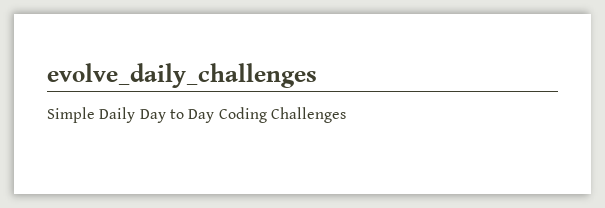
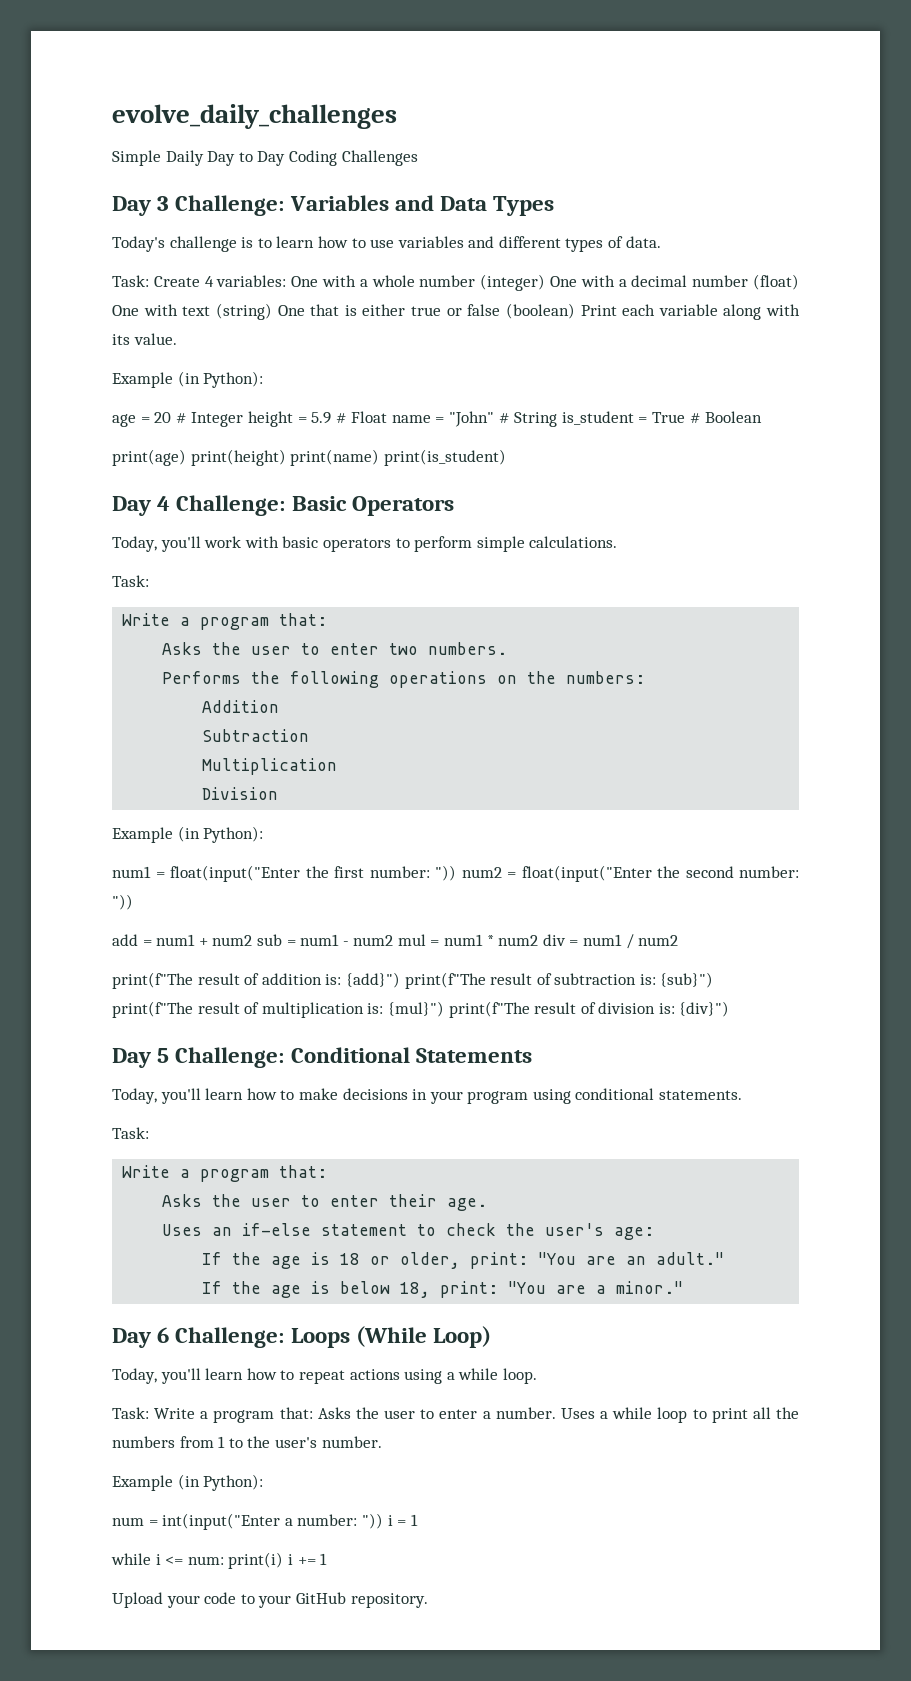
(346, 115) none -> [112,195,555,216] [112,236,661,252] [112,274,799,291] [112,303,800,320] [112,333,177,345] [112,371,264,388] [112,411,763,427] [112,449,506,466] [112,495,454,516] [112,536,618,552] [112,575,149,587] [122,613,328,630] [162,642,508,655] [162,671,646,688] [202,700,280,713] [202,729,310,742] [202,758,338,775] [202,787,279,800] [112,826,264,843] [112,865,799,882] [112,894,133,910] [112,934,679,949] [112,972,714,989] [112,1001,730,1018] [112,1047,532,1068] [112,1088,743,1104] [112,1127,149,1139] [122,1165,328,1182] [162,1194,488,1211] [162,1223,655,1240] [202,1252,725,1269] [202,1281,684,1298] [112,1326,492,1348] [112,1368,537,1384] [112,1407,799,1423] [112,1436,382,1448] [112,1474,264,1491] [112,1513,418,1530] [111,1552,328,1569] [112,1592,428,1608] // Day 3 Challenge: Variables and Data Types // Today's challenge is to learn how to use variables and different types of data. // Task: Create 4 variables: One with a whole number (integer) One with a decimal number (float) One with text (string) One that is either true or false (boolean) Print each variable along with its value. // Example (in Python): // age = 20 # Integer height = 5.9 # Float name = "John" # String is_student = True # Boolean // print(age) print(height) print(name) print(is_student) // Day 4 Challenge: Basic Operators // Today, you'll work with basic operators to perform simple calculations. // Task: // Write a program that: // Asks the user to enter two numbers. // Performs the following operations on the numbers: // Addition // Subtraction // Multiplication // Division // Example (in Python): // num1 = float(input("Enter the first number: ")) num2 = float(input("Enter the second number: ")) // add = num1 + num2 sub = num1 - num2 mul = num1 * num2 div = num1 / num2 // print(f"The result of addition is: {add}") print(f"The result of subtraction is: {sub}") print(f"The result of multiplication is: {mul}") print(f"The result of division is: {div}") // Day 5 Challenge: Conditional Statements // Today, you'll learn how to make decisions in your program using conditional statements. // Task: // Write a program that: // Asks the user to enter their age. // Uses an if-else statement to check the user's age: // If the age is 18 or older, print: "You are an adult." // If the age is below 18, print: "You are a minor." // Day 6 Challenge: Loops (While Loop) // Today, you'll learn how to repeat actions using a while loop. // Task: Write a program that: Asks the user to enter a number. Uses a while loop to print all the numbers from 1 to the user's number. // Example (in Python): // num = int(input("Enter a number: ")) i = 1 // while i <= num: print(i) i += 1 // Upload your code to your GitHub repository.

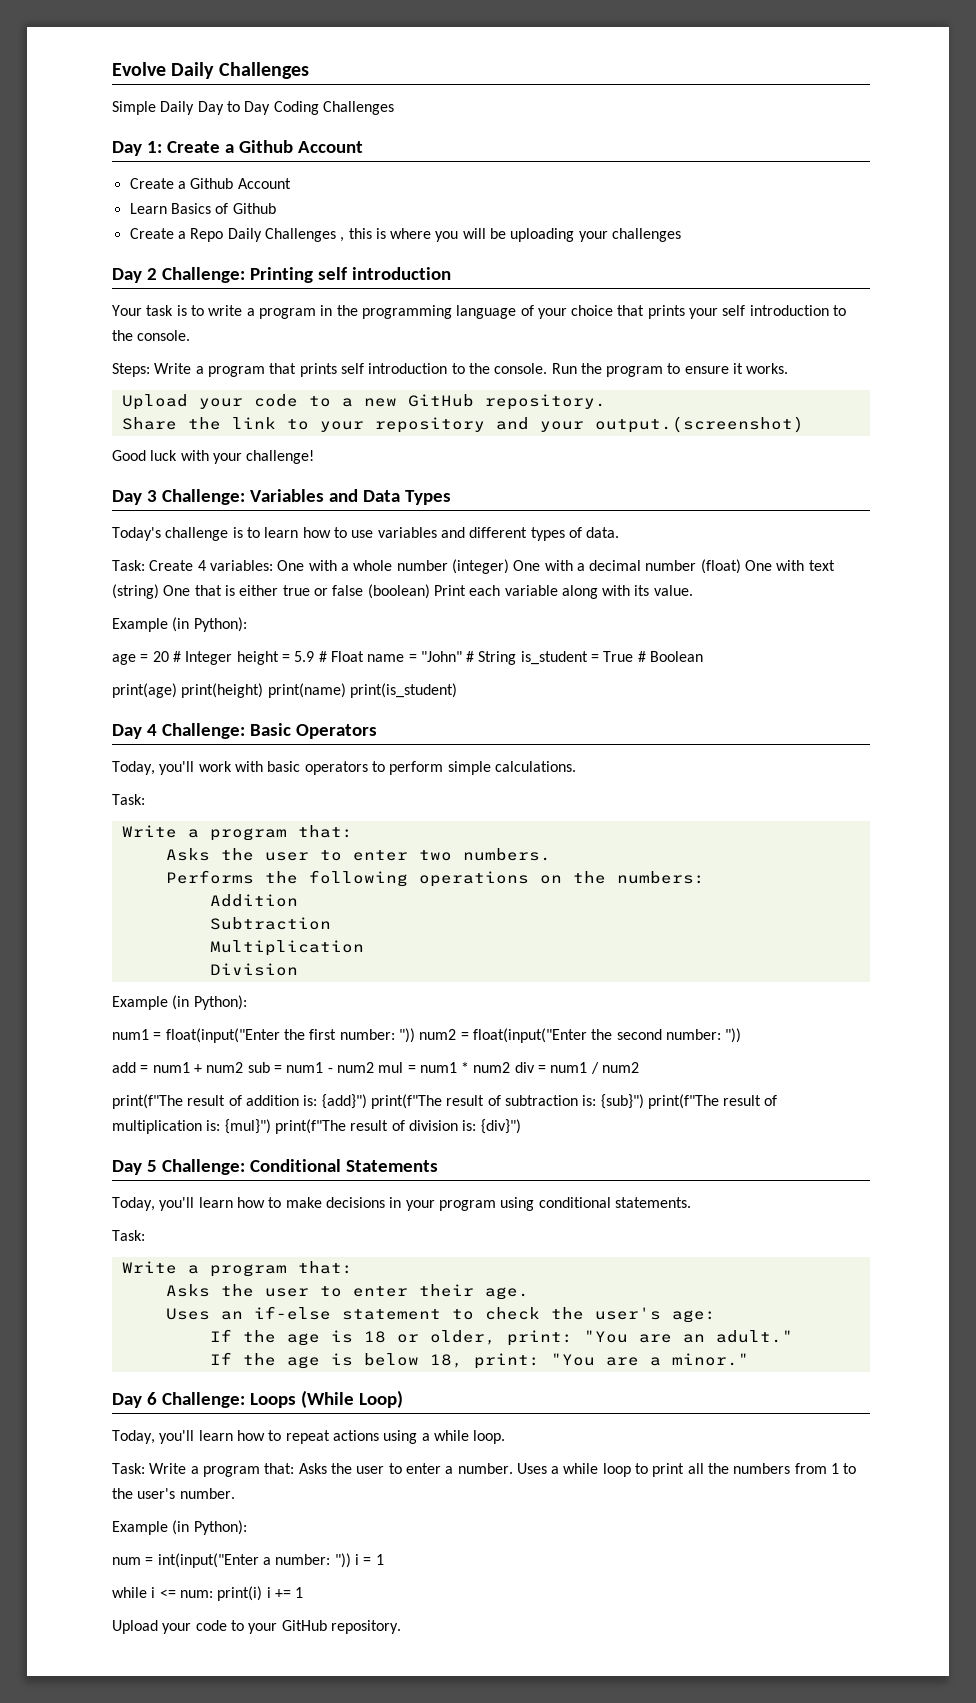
[112,104,397,129] evolve_daily_challenges -> [112,62,309,79] Evolve Daily Challenges
(418, 158) none -> [112,140,363,156] [129,178,291,189] [129,203,276,214] [129,228,682,242] [112,267,451,283] [112,305,847,319] [112,330,191,341] [112,363,789,377] [121,394,606,410] [121,416,804,433] [112,450,315,464] // Day 1: Create a Github Account // Create a Github Account // Learn Basics of Github // Create a Repo Daily Challenges , this is where you will be uploading your challenges // Day 2 Challenge: Printing self introduction // Your task is to write a program in the programming language of your choice that prints your self introduction to the console. // Steps: Write a program that prints self introduction to the console. Run the program to ensure it works. // Upload your code to a new GitHub repository. // Share the link to your repository and your output.(screenshot) // Good luck with your challenge!

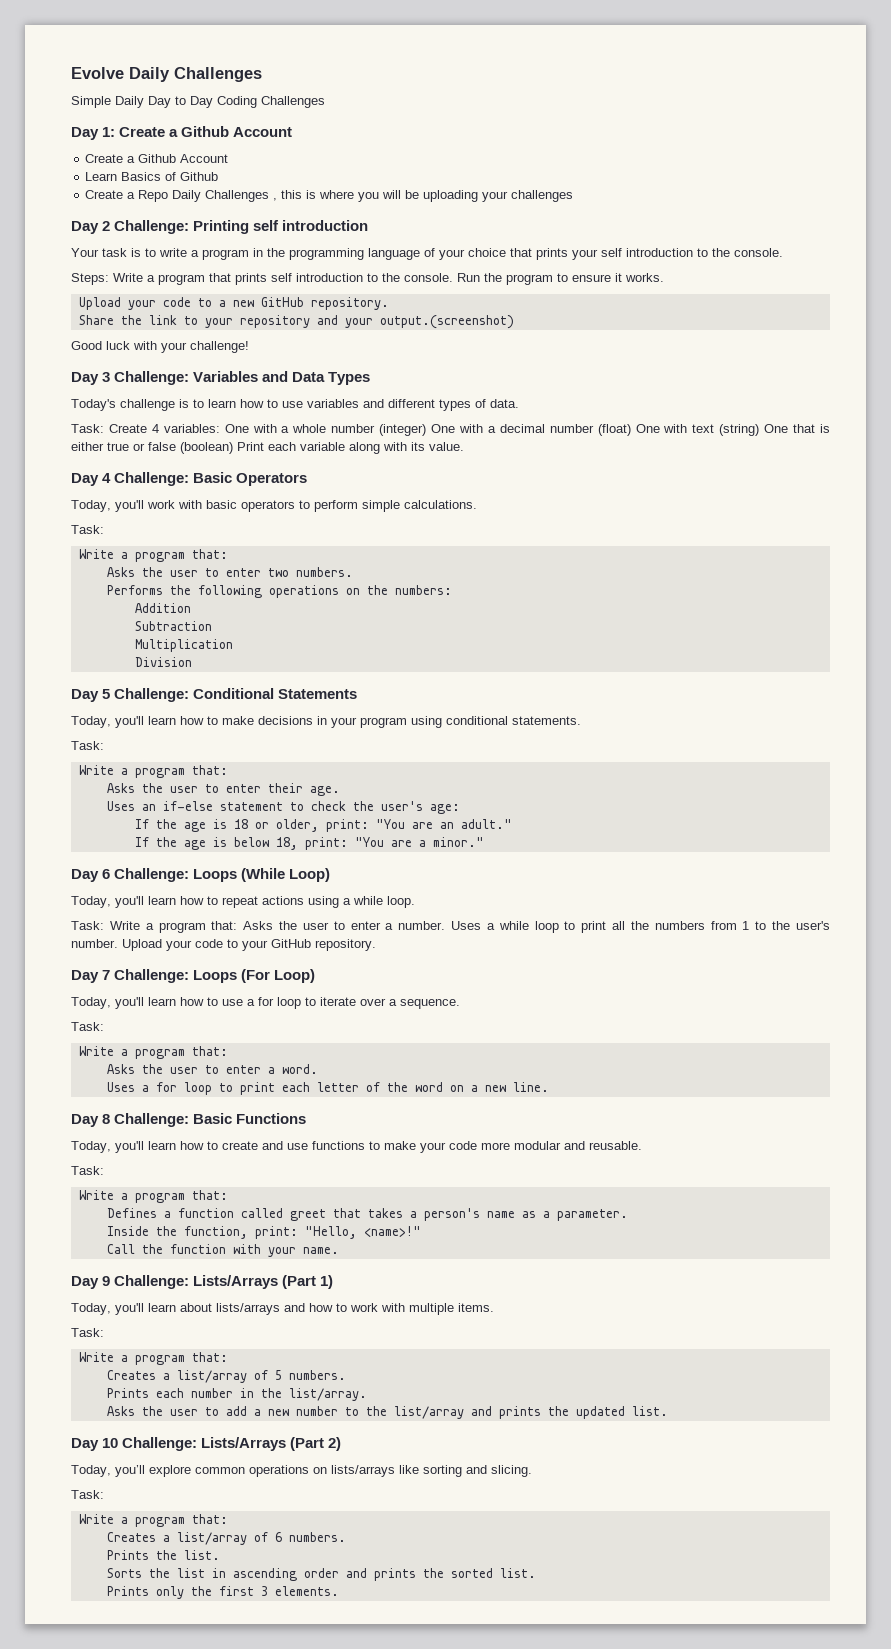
[112,617,247,632] [112,651,704,665] [112,683,457,698] // Example (in Python): // age = 20 # Integer height = 5.9 # Float name = "John" # String is_student = True # Boolean // print(age) print(height) print(name) print(is_student) -> (464, 446) none
[112,995,247,1010] [112,1028,742,1043] [112,1062,640,1074] [112,1094,778,1109] [112,1119,521,1134] // Example (in Python): // num1 = float(input("Enter the first number: ")) num2 = float(input("Enter the second number: ")) // add = num1 + num2 sub = num1 - num2 mul = num1 * num2 div = num1 / num2 // print(f"The result of addition is: {add}") print(f"The result of subtraction is: {sub}") print(f"The result of multiplication is: {mul}") print(f"The result of division is: {div}") -> (192, 662) none
[112,1520,247,1535] [112,1553,384,1568] [112,1586,304,1601] // Example (in Python): // num = int(input("Enter a number: ")) i = 1 // while i <= num: print(i) i += 1 // -> (118, 943) none
(401, 1627) none -> [71,969,316,983] [71,997,460,1009] [71,1022,104,1031] [78,1046,228,1059] [106,1064,318,1074] [106,1082,549,1095] [71,1113,307,1127] [71,1141,642,1153] [71,1166,104,1175] [78,1190,228,1203] [106,1208,628,1221] [106,1226,421,1239] [106,1244,339,1257] [71,1275,334,1289] [71,1303,494,1315] [71,1328,104,1337] [78,1352,228,1365] [106,1370,346,1383] [106,1388,367,1401] [106,1406,668,1419] [71,1437,342,1451] [71,1465,532,1477] [71,1490,104,1499] [78,1514,228,1527] [106,1532,346,1545] [106,1550,220,1560] [106,1568,536,1581] [106,1586,339,1599] // Day 7 Challenge: Loops (For Loop) // Today, you'll learn how to use a for loop to iterate over a sequence. // Task: // Write a program that: // Asks the user to enter a word. // Uses a for loop to print each letter of the word on a new line. // Day 8 Challenge: Basic Functions // Today, you'll learn how to create and use functions to make your code more modular and reusable. // Task: // Write a program that: // Defines a function called greet that takes a person's name as a parameter. // Inside the function, print: "Hello, <name>!" // Call the function with your name. // Day 9 Challenge: Lists/Arrays (Part 1) // Today, you'll learn about lists/arrays and how to work with multiple items. // Task: // Write a program that: // Creates a list/array of 5 numbers. // Prints each number in the list/array. // Asks the user to add a new number to the list/array and prints the updated list. // Day 10 Challenge: Lists/Arrays (Part 2) // Today, you’ll explore common operations on lists/arrays like sorting and slicing. // Task: // Write a program that: // Creates a list/array of 6 numbers. // Prints the list. // Sorts the list in ascending order and prints the sorted list. // Prints only the first 3 elements.

